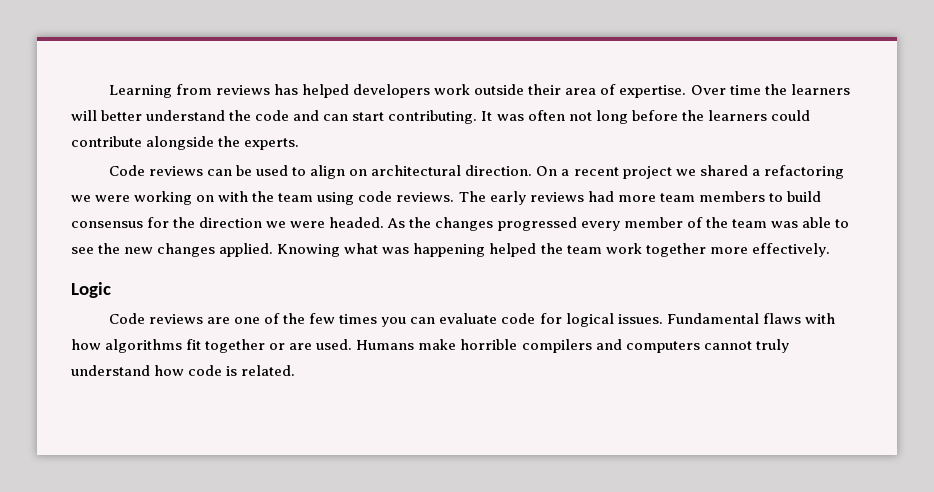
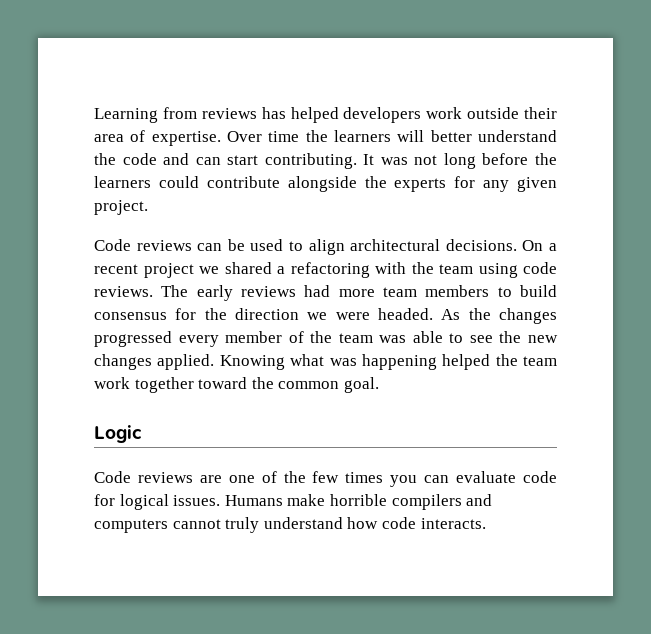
[527,110,565,121] often -> (408, 161) none
[244,138,300,150] experts. -> [394,176,557,192] [94,200,148,215] experts for any given project.
[349,165,533,176] on architectural direction. -> [350,239,517,251] architectural decisions.
[71,191,215,205] we were working on -> (370, 270) none
[709,243,830,257] more effectively. -> [198,377,379,393] toward the common goal.
[666,313,835,324] [71,339,353,353] Fundamental flaws with how algorithms fit together or are used. -> (221, 500) none
[226,365,296,376] is related. -> [420,518,486,529] interacts.

